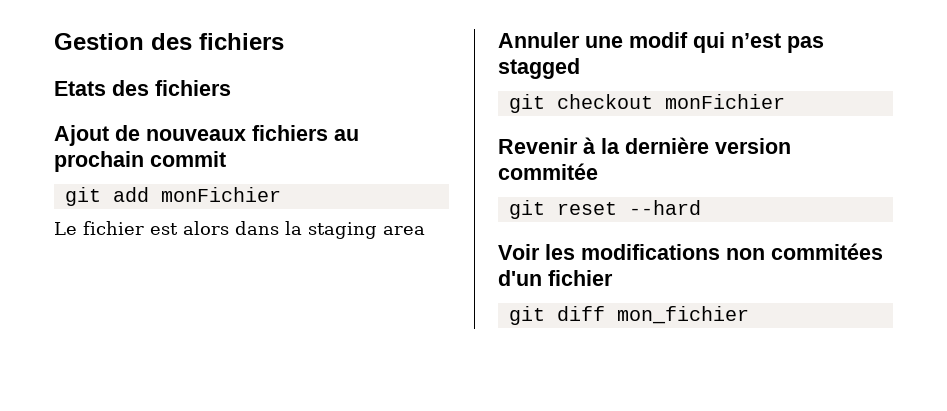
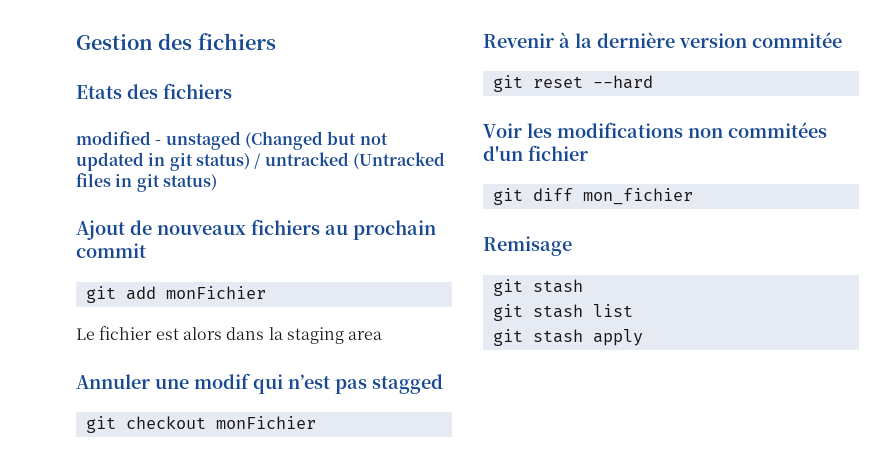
(231, 88) none -> [76,131,388,150] [76,152,445,171] [76,173,217,192] // modified - unstaged (Changed but not updated in git status) / untracked (Untracked files in git status)
(749, 315) none -> [483,236,572,256] [492,279,583,296] [492,304,633,321] [492,329,643,346] // Remisage // git stash // git stash list // git stash apply

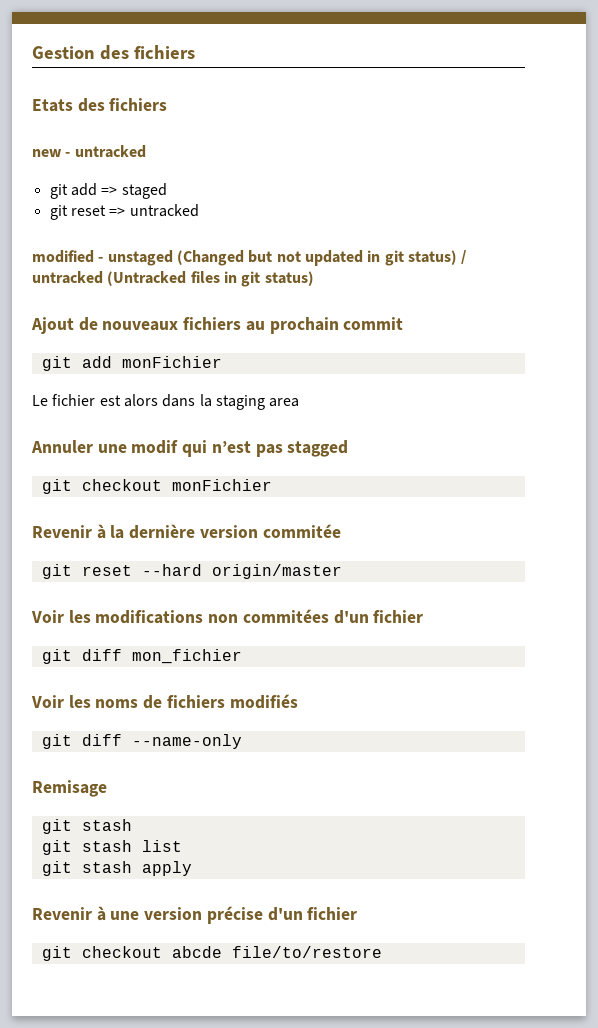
(232, 91) none -> [32,145,146,158] [49,183,167,199] [49,204,199,220] // new - untracked // git add => staged // git reset => untracked
(653, 82) none -> [211,564,342,579] origin/master
(693, 196) none -> [31,694,298,709] [41,734,242,749] // Voir les noms de fichiers modifiés // git diff --name-only
(643, 337) none -> [32,906,358,924] [41,946,382,961] // Revenir à une version précise d'un fichier // git checkout abcde file/to/restore

